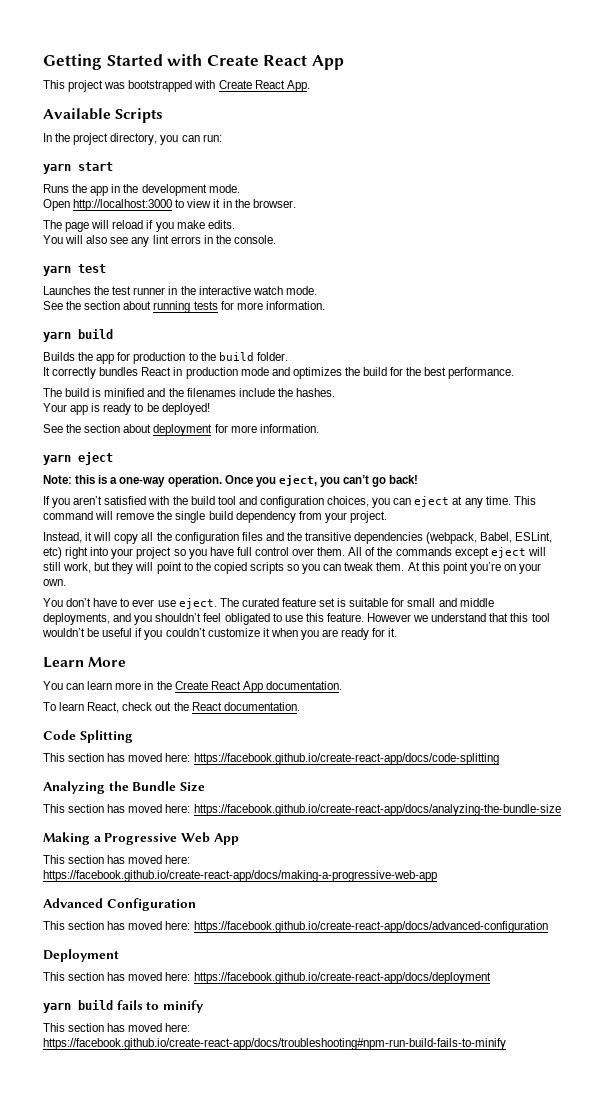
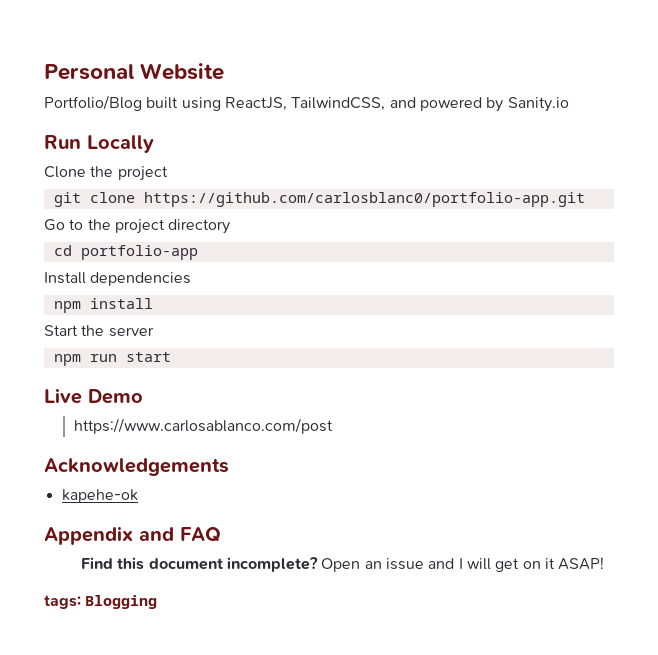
[43,54,344,70] [43,80,310,92] [43,108,164,123] [43,133,222,145] [43,162,113,174] [43,184,240,196] [43,199,296,211] [43,220,235,232] [43,235,276,247] [43,264,106,276] [43,286,317,295] [43,301,325,313] [43,329,113,342] [43,352,288,364] [43,367,515,379] [43,388,335,397] [43,403,210,415] [43,424,319,436] [43,452,113,465] [43,475,419,487] [43,496,536,508] [43,511,387,523] [43,532,553,544] [43,547,546,559] [43,562,542,574] [43,579,66,586] [43,598,494,609] [43,613,550,625] [42,628,398,640] [43,657,127,668] [43,681,342,693] [43,702,300,713] [43,730,133,743] [43,753,499,765] [43,781,205,794] [43,804,561,816] [43,832,239,845] [43,855,191,864] [43,870,437,882] [43,898,196,911] [43,921,548,933] [43,949,119,962] [43,972,491,984] [43,1000,203,1013] [43,1023,191,1032] [43,1038,506,1050] Getting Started with Create React App // This project was bootstrapped with Create React App. // Available Scripts // In the project directory, you can run: // yarn start // Runs the app in the development mode. // Open http://localhost:3000 to view it in the browser. // The page will reload if you make edits. // You will also see any lint errors in the console. // yarn test // Launches the test runner in the interactive watch mode. // See the section about running tests for more information. // yarn build // Builds the app for production to the build folder. // It correctly bundles React in production mode and optimizes the build for the best performance. // The build is minified and the filenames include the hashes. // Your app is ready to be deployed! // See the section about deployment for more information. // yarn eject // Note: this is a one-way operation. Once you eject, you can’t go back! // If you aren’t satisfied with the build tool and configuration choices, you can eject at any time. This command will remove the single build dependency from your project. // Instead, it will copy all the configuration files and the transitive dependencies (webpack, Babel, ESLint, etc) right into your project so you have full control over them. All of the commands except eject will still work, but they will point to the copied scripts so you can tweak them. At this point you’re on your own. // You don’t have to ever use eject. The curated feature set is suitable for small and middle deployments, and you shouldn’t feel obligated to use this feature. However we understand that this tool wouldn’t be useful if you couldn’t customize it when you are ready for it. // Learn More // You can learn more in the Create React App documentation. // To learn React, check out the React documentation. // Code Splitting // This section has moved here: https://facebook.github.io/create-react-app/docs/code-splitting // Analyzing the Bundle Size // This section has moved here: https://facebook.github.io/create-react-app/docs/analyzing-the-bundle-size // Making a Progressive Web App // This section has moved here: https://facebook.github.io/create-react-app/docs/making-a-progressive-web-app // Advanced Configuration // This section has moved here: https://facebook.github.io/create-react-app/docs/advanced-configuration // Deployment // This section has moved here: https://facebook.github.io/create-react-app/docs/deployment // yarn build fails to minify // This section has moved here: https://facebook.github.io/create-react-app/docs/troubleshooting#npm-run-build-fails-to-minify -> [44,63,225,80] [44,95,569,112] [44,135,154,153] [44,166,168,181] [53,192,585,207] [44,219,231,234] [53,245,198,260] [44,272,192,286] [53,298,153,313] [44,325,154,337] [53,352,171,366] [44,388,143,404] [73,418,333,434] [44,458,229,476] [61,489,138,503] [44,526,221,545] [80,557,605,572] [44,595,158,609] Personal Website // Portfolio/Blog built using ReactJS, TailwindCSS, and powered by Sanity.io // Run Locally // Clone the project // git clone https://github.com/carlosblanc0/portfolio-app.git // Go to the project directory // cd portfolio-app // Install dependencies // npm install // Start the server // npm run start // Live Demo // https://www.carlosablanco.com/post // Acknowledgements // kapehe-ok // Appendix and FAQ // Find this document incomplete? Open an issue and I will get on it ASAP! // tags: Blogging

